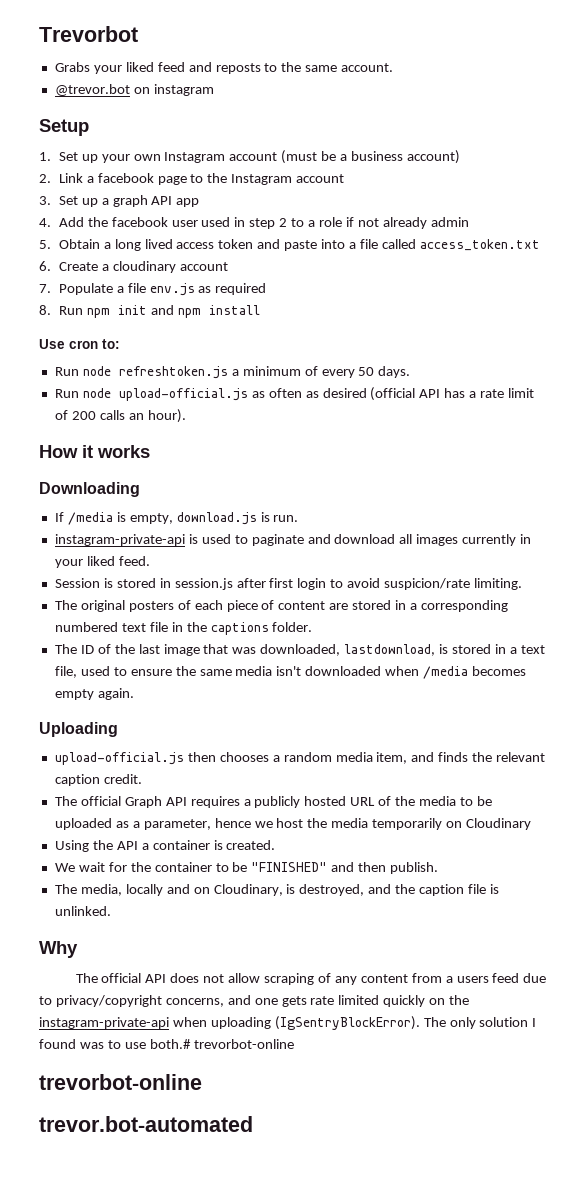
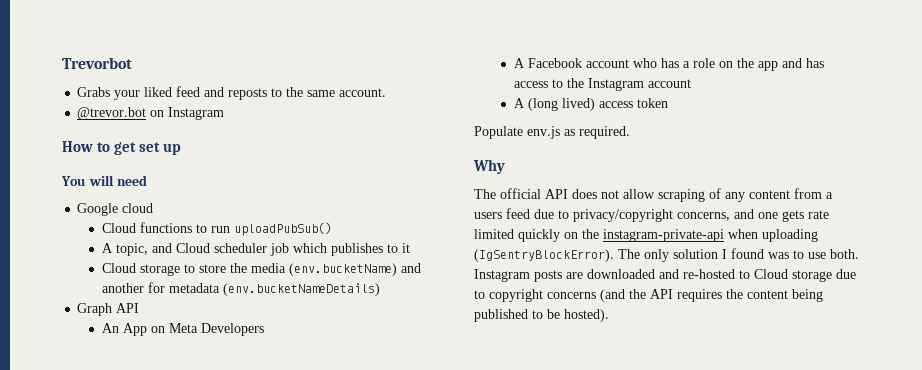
[153,84,214,96] [39,119,89,136] [39,150,460,164] [39,173,345,185] [39,195,200,207] [39,217,469,229] [39,239,540,251] [39,261,228,273] [39,283,267,296] [39,305,260,318] [39,339,120,349] [54,366,411,379] [54,387,535,401] [54,409,186,423] [39,445,150,458] [39,482,140,497] [54,512,299,525] [54,534,532,546] [54,556,150,568] [54,578,523,590] [54,600,508,612] [54,622,313,635] [54,644,545,656] [54,666,527,679] [54,688,134,700] [39,722,118,737] [54,752,546,765] [54,774,142,786] [54,796,492,808] [54,818,532,830] [54,840,276,852] [54,862,439,874] [54,884,499,896] [54,906,111,916] instagram // Setup // 1. Set up your own Instagram account (must be a business account) // 2. Link a facebook page to the Instagram account // 3. Set up a graph API app // 4. Add the facebook user used in step 2 to a role if not already admin // 5. Obtain a long lived access token and paste into a file called access_token.txt // 6. Create a cloudinary account // 7. Populate a file env.js as required // 8. Run npm init and npm install // Use cron to: // Run node refreshtoken.js a minimum of every 50 days. // Run node upload-official.js as often as desired (official API has a rate limit of 200 calls an hour). // How it works // Downloading // If /media is empty, download.js is run. // instagram-private-api is used to paginate and download all images currently in your liked feed. // Session is stored in session.js after first login to avoid suspicion/rate limiting. // The original posters of each piece of content are stored in a corresponding numbered text file in the captions folder. // The ID of the last image that was downloaded, lastdownload, is stored in a text file, used to ensure the same media isn't downloaded when /media becomes empty again. // Uploading // upload-official.js then chooses a random media item, and finds the relevant caption credit. // The official Graph API requires a publicly hosted URL of the media to be uploaded as a parameter, hence we host the media temporarily on Cloudinary // Using the API a container is created. // We wait for the container to be "FINISHED" and then publish. // The media, locally and on Cloudinary, is destroyed, and the caption file is unlinked. -> [168,107,225,120] [62,141,182,155] [61,175,147,186] [77,203,154,216] [101,222,332,236] [101,243,410,256] [101,263,421,276] [101,282,380,296] [77,303,140,316] [101,323,264,336] [513,58,824,71] [513,78,691,91] [513,98,668,111] [474,126,630,139] Instagram // How to get set up // You will need // Google cloud // Cloud functions to run uploadPubSub() // A topic, and Cloud scheduler job which publishes to it // Cloud storage to store the media (env.bucketName) and another for metadata (env.bucketNameDetails) // Graph API // An App on Meta Developers // A Facebook account who has a role on the app and has access to the Instagram account // A (long lived) access token // Populate env.js as required.
[149,1039,294,1049] [39,1074,202,1090] [39,1116,253,1132] both.# trevorbot-online // trevorbot-online // trevor.bot-automated -> [830,249,859,259] [474,269,856,282] [474,289,823,302] [474,309,609,322] both. Instagram posts are downloaded and re-hosted to Cloud storage due to copyright concerns (and the API requires the content being published to be hosted).

